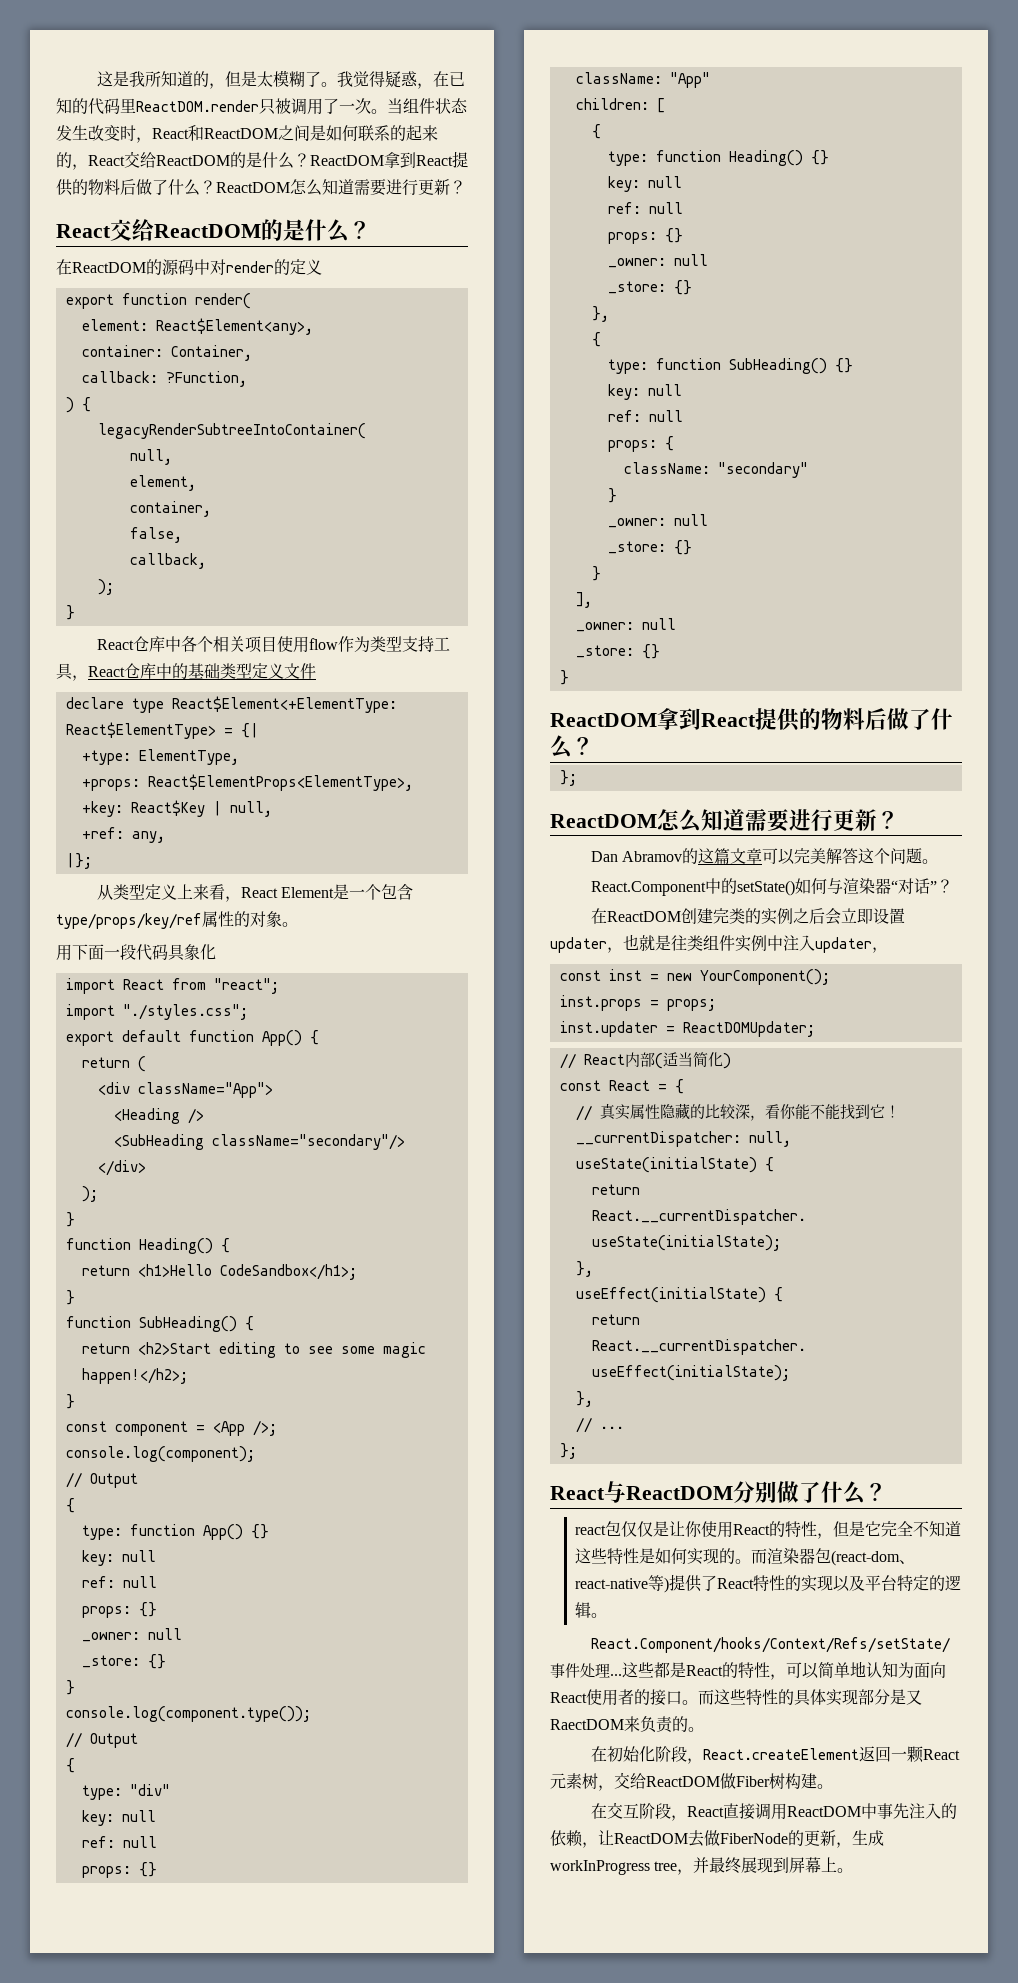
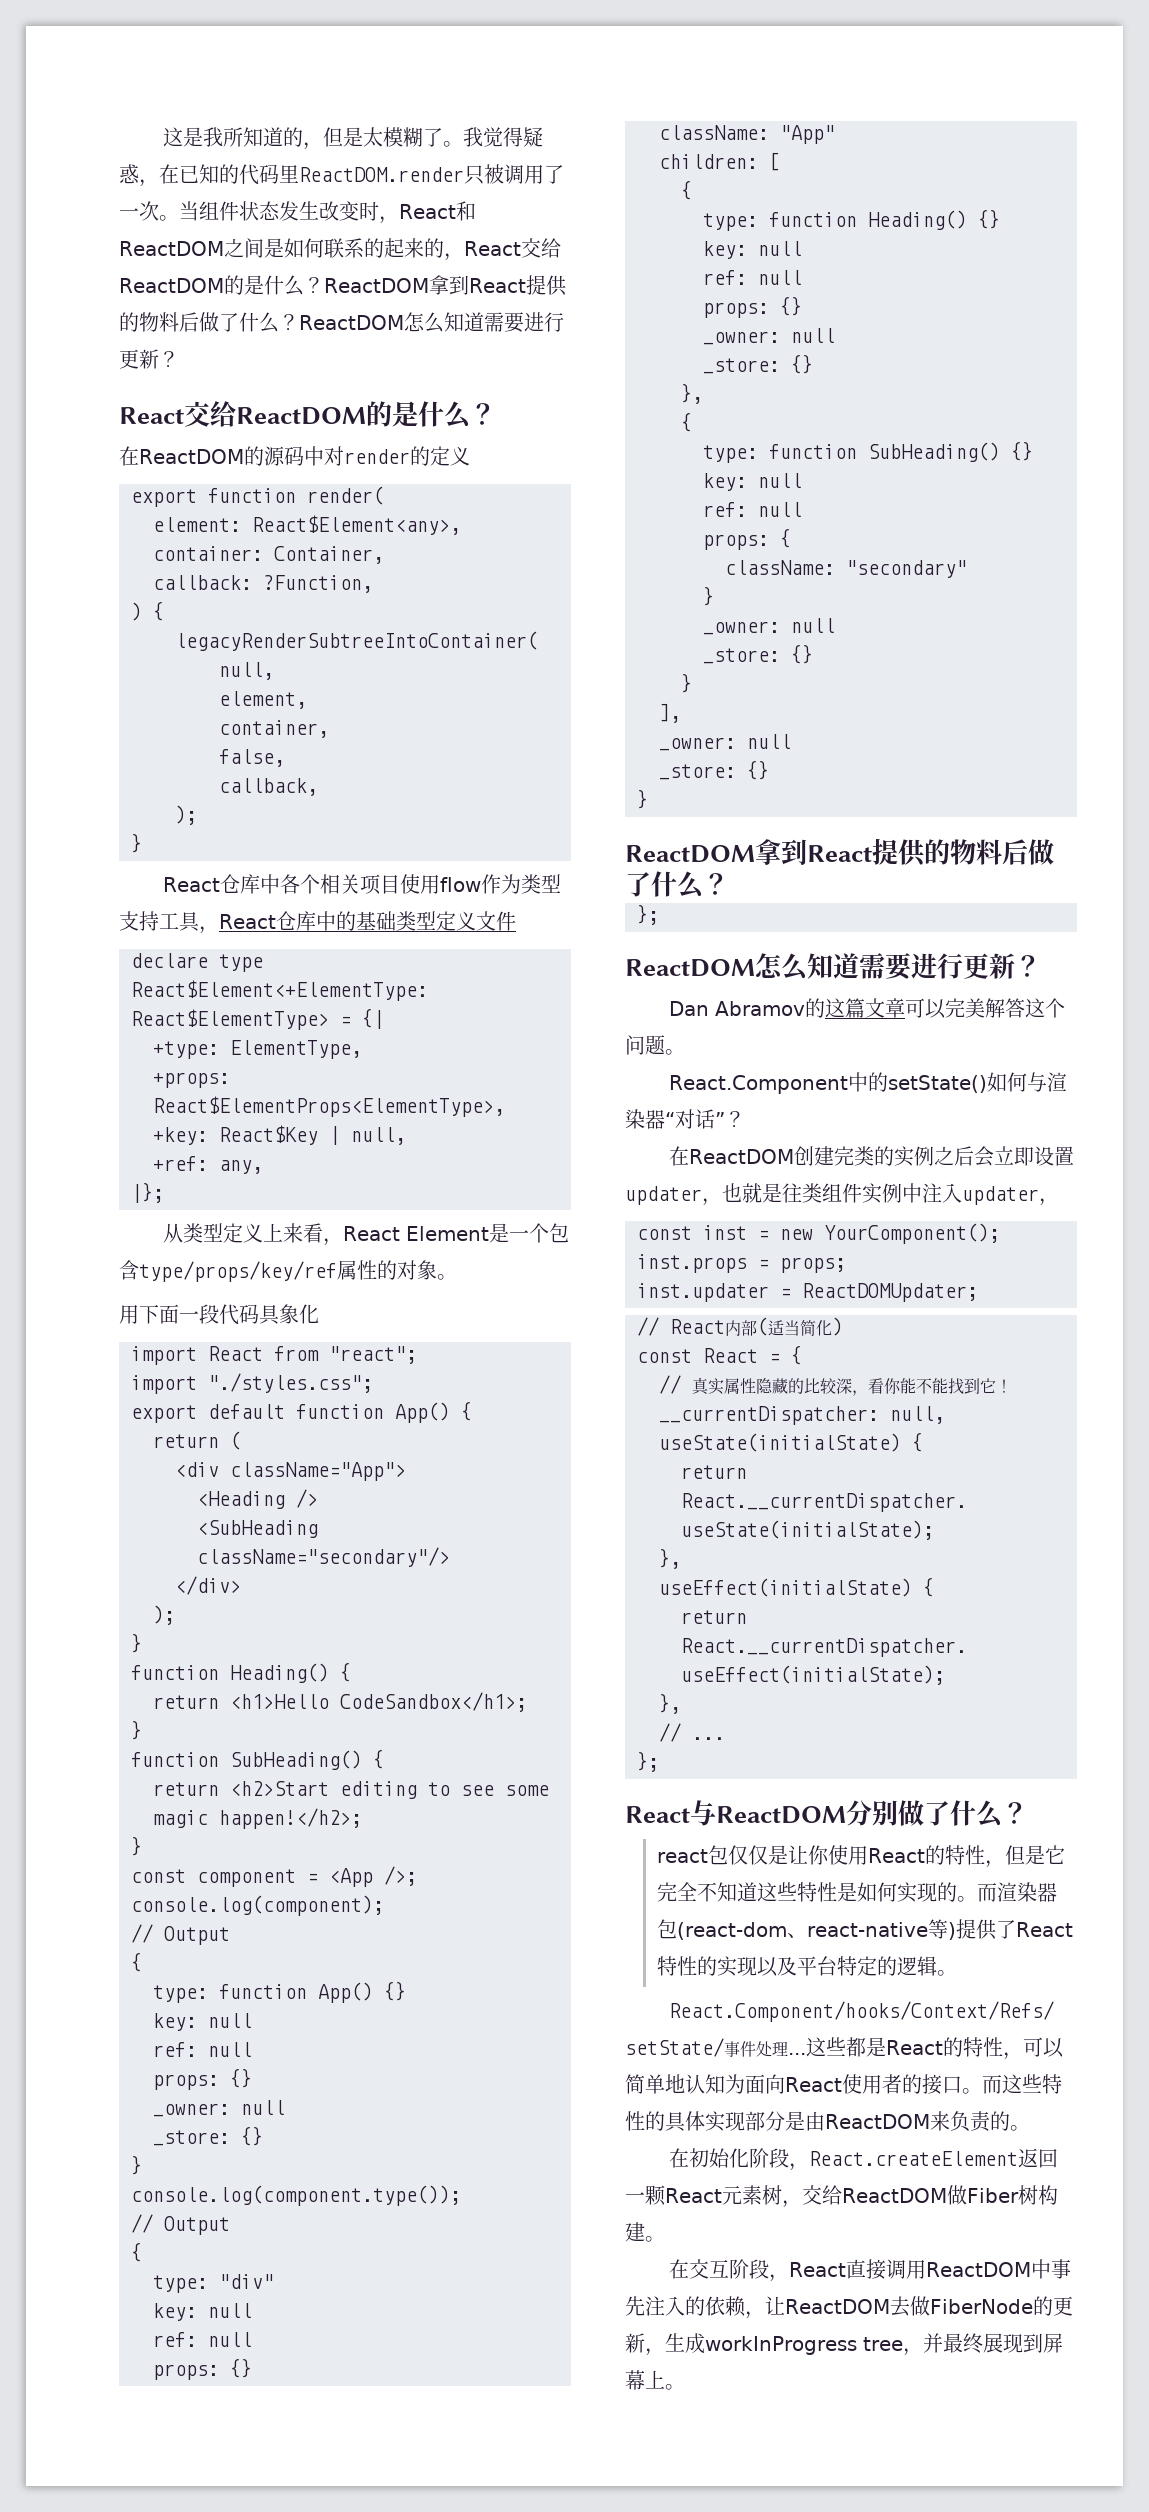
[906,1690,922,1705] [550,1719,624,1730] 又RaectDOM -> [805,2111,930,2131] 由ReactDOM

